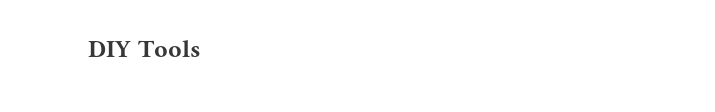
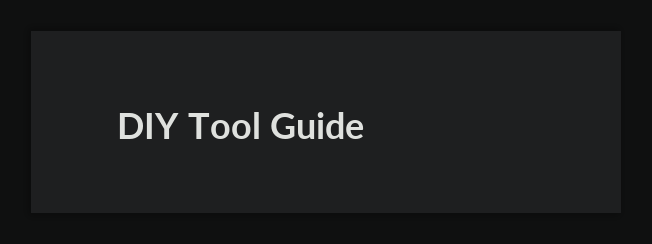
[137,40,201,57] Tools -> [187,112,365,139] Tool Guide

